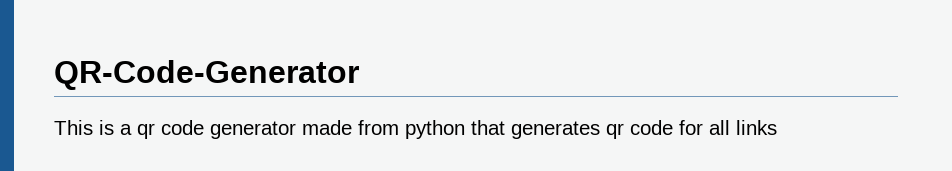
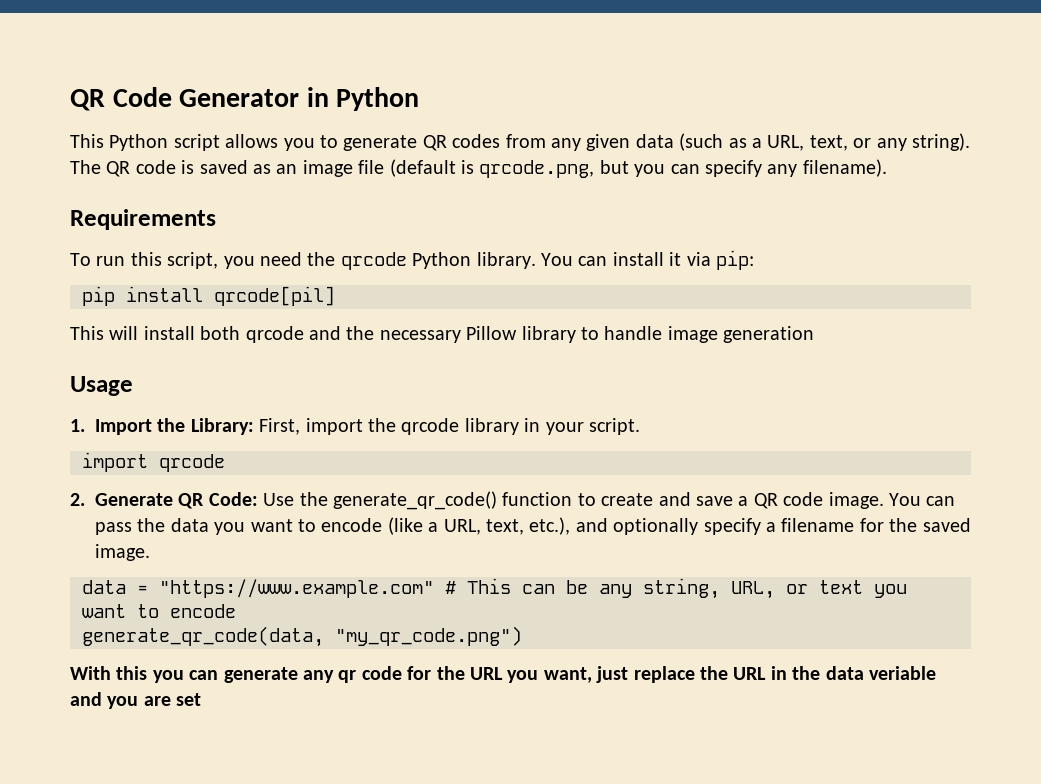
[54,60,359,90] [54,120,777,139] QR-Code-Generator // This is a qr code generator made from python that generates qr code for all links -> [70,87,420,111] [70,133,970,151] [70,159,887,178] [70,209,216,230] [70,250,754,270] [82,286,335,306] [70,326,815,343] [70,376,133,396] [70,418,640,435] [82,452,225,472] [70,491,956,510] [95,517,971,535] [95,544,150,561] [82,578,907,599] [82,604,236,618] [82,626,522,647] [70,666,936,683] [70,692,202,709] QR Code Generator in Python // This Python script allows you to generate QR codes from any given data (such as a URL, text, or any string). The QR code is saved as an image file (default is qrcode.png, but you can specify any filename). // Requirements // To run this script, you need the qrcode Python library. You can install it via pip: // pip install qrcode[pil] // This will install both qrcode and the necessary Pillow library to handle image generation // Usage // 1. Import the Library: First, import the qrcode library in your script. // import qrcode // 2. Generate QR Code: Use the generate_qr_code() function to create and save a QR code image. You can pass the data you want to encode (like a URL, text, etc.), and optionally specify a filename for the saved image. // data = "https://www.example.com" # This can be any string, URL, or text you want to encode // generate_qr_code(data, "my_qr_code.png") // With this you can generate any qr code for the URL you want, just replace the URL in the data veriable and you are set

